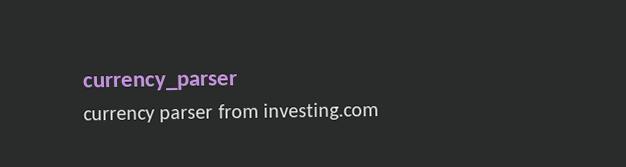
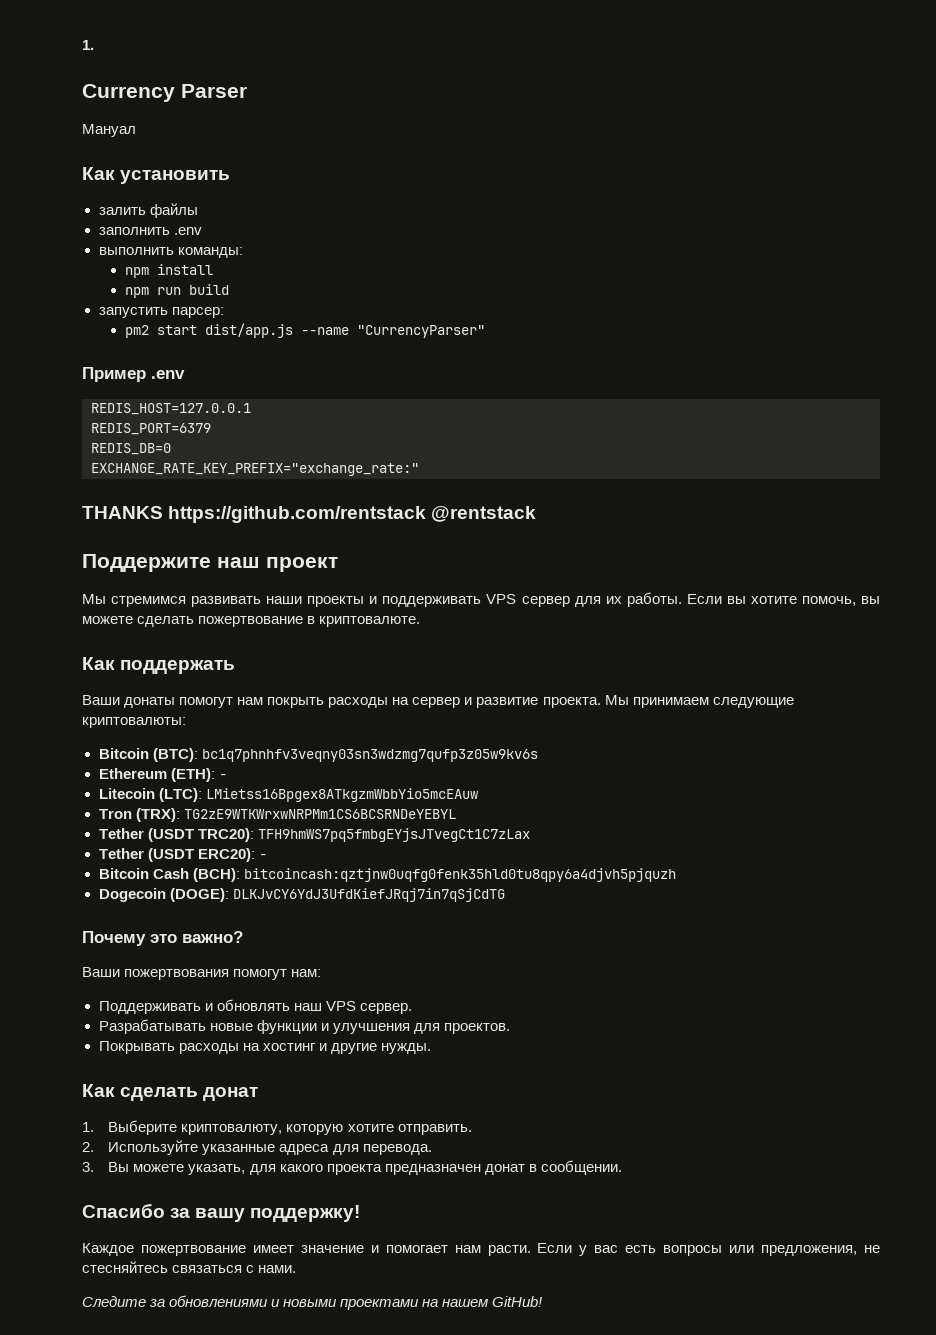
[82,74,238,92] [83,102,380,124] currency_parser // currency parser from investing.com -> [82,40,94,50] [82,84,247,102] [82,124,136,137] [82,167,231,184] [98,203,198,218] [98,227,202,235] [98,247,243,258] [124,264,213,278] [124,284,229,298] [98,307,224,318] [124,323,485,338] [82,367,185,382] [91,403,251,415] [91,423,211,435] [91,443,171,455] [91,463,419,476] [82,506,537,523] [82,554,338,572] [82,592,880,607] [82,616,421,627] [82,657,236,674] [82,695,794,708] [82,717,186,728] [98,748,538,762] [98,768,227,782] [98,788,478,802] [98,808,456,822] [98,828,530,842] [98,848,267,862] [98,868,676,882] [98,888,505,902] [82,931,243,946] [82,967,322,980] [98,999,412,1014] [98,1019,510,1034] [98,1041,431,1054] [82,1084,259,1101] [82,1120,472,1135] [82,1140,432,1155] [82,1160,622,1175] [82,1203,361,1222] [82,1243,880,1256] [82,1261,297,1273] [82,1295,544,1310] 1. // Currency Parser // Мануал // Как установить // залить файлы // заполнить .env // выполнить команды: // npm install // npm run build // запустить парсер: // pm2 start dist/app.js --name "CurrencyParser" // Пример .env // REDIS_HOST=127.0.0.1 // REDIS_PORT=6379 // REDIS_DB=0 // EXCHANGE_RATE_KEY_PREFIX="exchange_rate:" // THANKS https://github.com/rentstack @rentstack // Поддержите наш проект // Мы стремимся развивать наши проекты и поддерживать VPS сервер для их работы. Если вы хотите помочь, вы можете сделать пожертвование в криптовалюте. // Как поддержать // Ваши донаты помогут нам покрыть расходы на сервер и развитие проекта. Мы принимаем следующие криптовалюты: // Bitcoin (BTC): bc1q7phnhfv3veqny03sn3wdzmg7qufp3z05w9kv6s // Ethereum (ETH): - // Litecoin (LTC): LMietss16Bpgex8ATkgzmWbbYio5mcEAuw // Tron (TRX): TG2zE9WTKWrxwNRPMm1CS6BCSRNDeYEBYL // Tether (USDT TRC20): TFH9hmWS7pq5fmbgEYjsJTvegCt1C7zLax // Tether (USDT ERC20): - // Bitcoin Cash (BCH): bitcoincash:qztjnw0uqfg0fenk35hld0tu8qpy6a4djvh5pjquzh // Dogecoin (DOGE): DLKJvCY6YdJ3UfdKiefJRqj7in7qSjCdTG // Почему это важно? // Ваши пожертвования помогут нам: // Поддерживать и обновлять наш VPS сервер. // Разрабатывать новые функции и улучшения для проектов. // Покрывать расходы на хостинг и другие нужды. // Как сделать донат // 1. Выберите криптовалюту, которую хотите отправить. // 2. Используйте указанные адреса для перевода. // 3. Вы можете указать, для какого проекта предназначен донат в сообщении. // Спасибо за вашу поддержку! // Каждое пожертвование имеет значение и помогает нам расти. Если у вас есть вопросы или предложения, не стесняйтесь связаться с нами. // Следите за обновлениями и новыми проектами на нашем GitHub!

